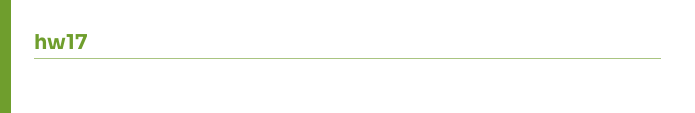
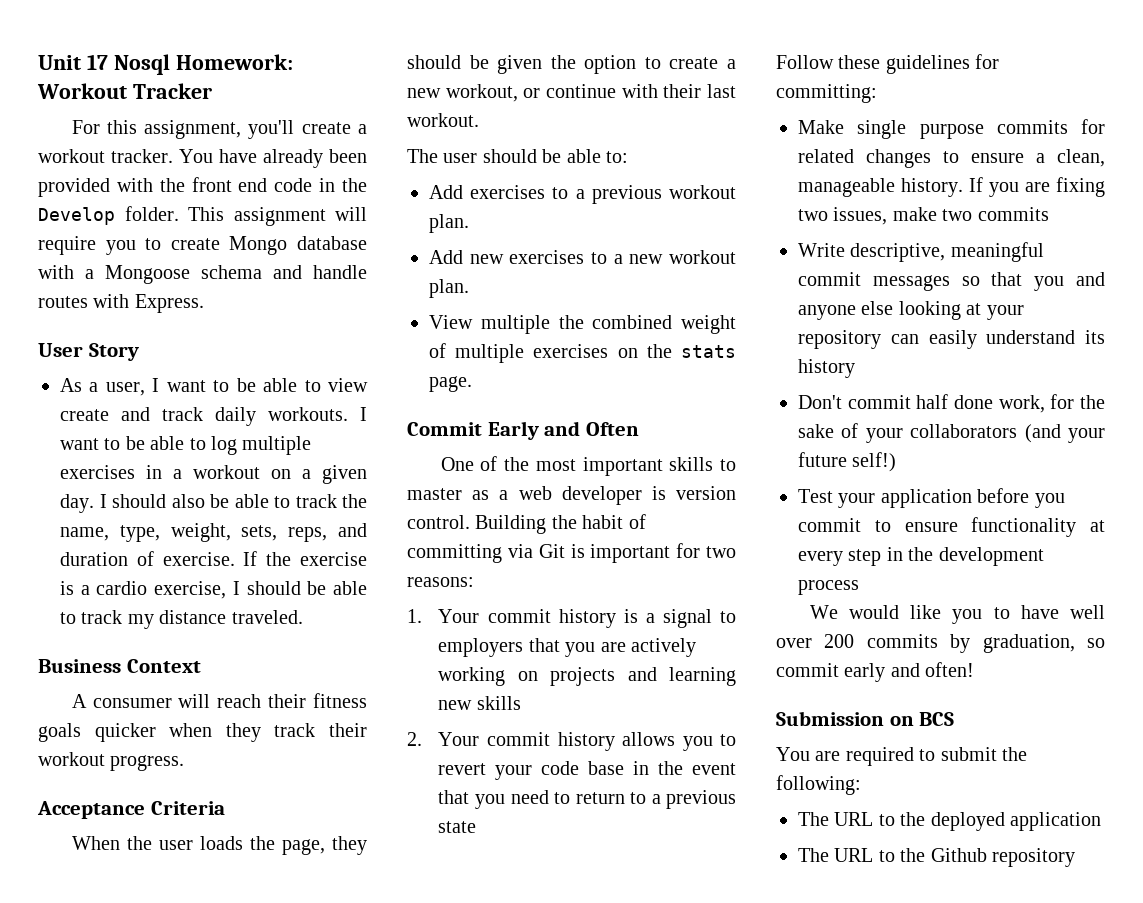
[34,34,87,49] hw17 -> [38,54,293,75] [37,83,212,99] [71,120,367,139] [38,149,367,168] [38,177,367,197] [38,206,367,226] [38,236,367,255] [38,265,367,284] [38,294,204,313] [38,343,139,361] [60,378,369,396] [60,407,367,426] [60,436,312,455] [60,465,367,484] [60,494,367,513] [60,523,368,542] [60,551,367,566] [60,581,367,599] [60,610,303,629] [38,659,201,673] [71,693,368,708] [38,723,367,742] [38,752,185,771] [37,801,225,819] [71,836,367,855] [407,55,736,74] [407,84,736,102] [407,113,479,127] [407,149,628,163] [429,185,736,204] [429,214,469,233] [429,250,736,264] [429,279,469,298] [429,315,736,334] [429,343,736,363] [429,376,472,392] [407,421,640,440] [440,456,736,476] [407,486,736,505] [407,514,646,534] [407,543,736,563] [407,577,474,587] [407,609,736,628] [438,638,697,657] [438,667,736,686] [438,696,521,710] [407,732,736,751] [438,761,736,780] [438,790,736,809] [438,821,477,833] [776,54,1000,74] [776,84,877,103] [798,119,1105,139] [798,149,1105,168] [798,177,1105,197] [798,207,1049,225] [798,242,1044,262] [798,272,1105,291] [798,301,1024,320] [798,330,1105,349] [798,359,855,378] [798,394,1105,413] [798,423,1105,443] [798,452,897,472] [798,488,1065,508] [798,517,1105,537] [798,547,1044,566] [798,580,859,595] [809,605,1105,624] [776,634,1105,653] [776,662,975,682] [776,711,955,726] [776,747,1027,766] [776,775,861,795] [798,812,1101,831] [798,848,1075,867] Unit 17 Nosql Homework: Workout Tracker // For this assignment, you'll create a workout tracker. You have already been provided with the front end code in the Develop folder. This assignment will require you to create Mongo database with a Mongoose schema and handle routes with Express. // User Story // As a user, I want to be able to view create and track daily workouts. I want to be able to log multiple exercises in a workout on a given day. I should also be able to track the name, type, weight, sets, reps, and duration of exercise. If the exercise is a cardio exercise, I should be able to track my distance traveled. // Business Context // A consumer will reach their fitness goals quicker when they track their workout progress. // Acceptance Criteria // When the user loads the page, they should be given the option to create a new workout, or continue with their last workout. // The user should be able to: // Add exercises to a previous workout plan. // Add new exercises to a new workout plan. // View multiple the combined weight of multiple exercises on the stats page. // Commit Early and Often // One of the most important skills to master as a web developer is version control. Building the habit of committing via Git is important for two reasons: // 1. Your commit history is a signal to employers that you are actively working on projects and learning new skills // 2. Your commit history allows you to revert your code base in the event that you need to return to a previous state // Follow these guidelines for committing: // Make single purpose commits for related changes to ensure a clean, manageable history. If you are fixing two issues, make two commits // Write descriptive, meaningful commit messages so that you and anyone else looking at your repository can easily understand its history // Don't commit half done work, for the sake of your collaborators (and your future self!) // Test your application before you commit to ensure functionality at every step in the development process // We would like you to have well over 200 commits by graduation, so commit early and often! // Submission on BCS // You are required to submit the following: // The URL to the deployed application // The URL to the Github repository

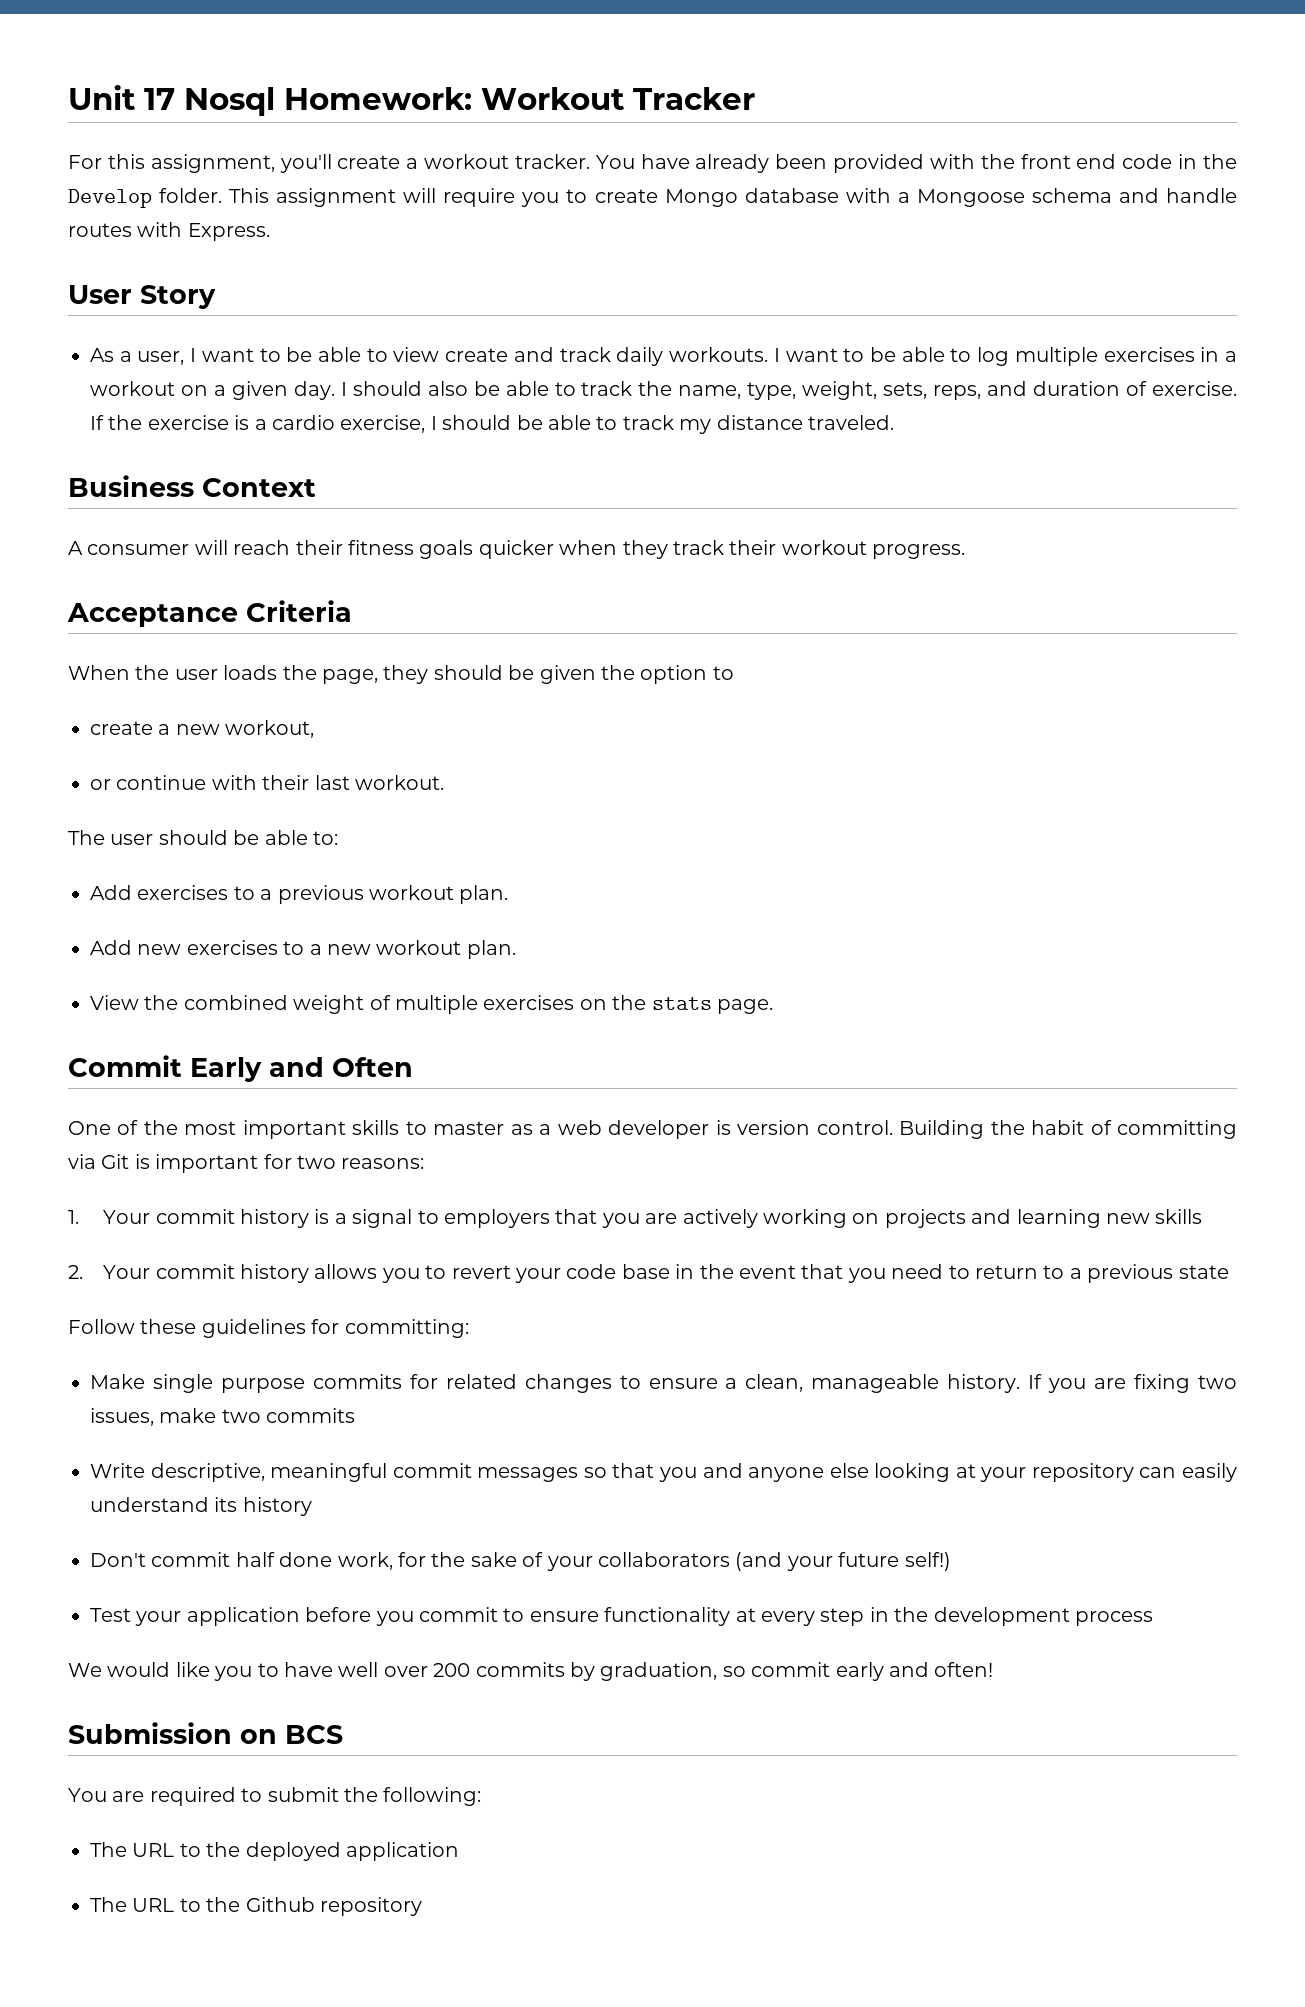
(661, 63) none -> (734, 673) //
(518, 93) none -> (315, 729) //
[480,315,550,334] multiple -> (139, 1002) none

